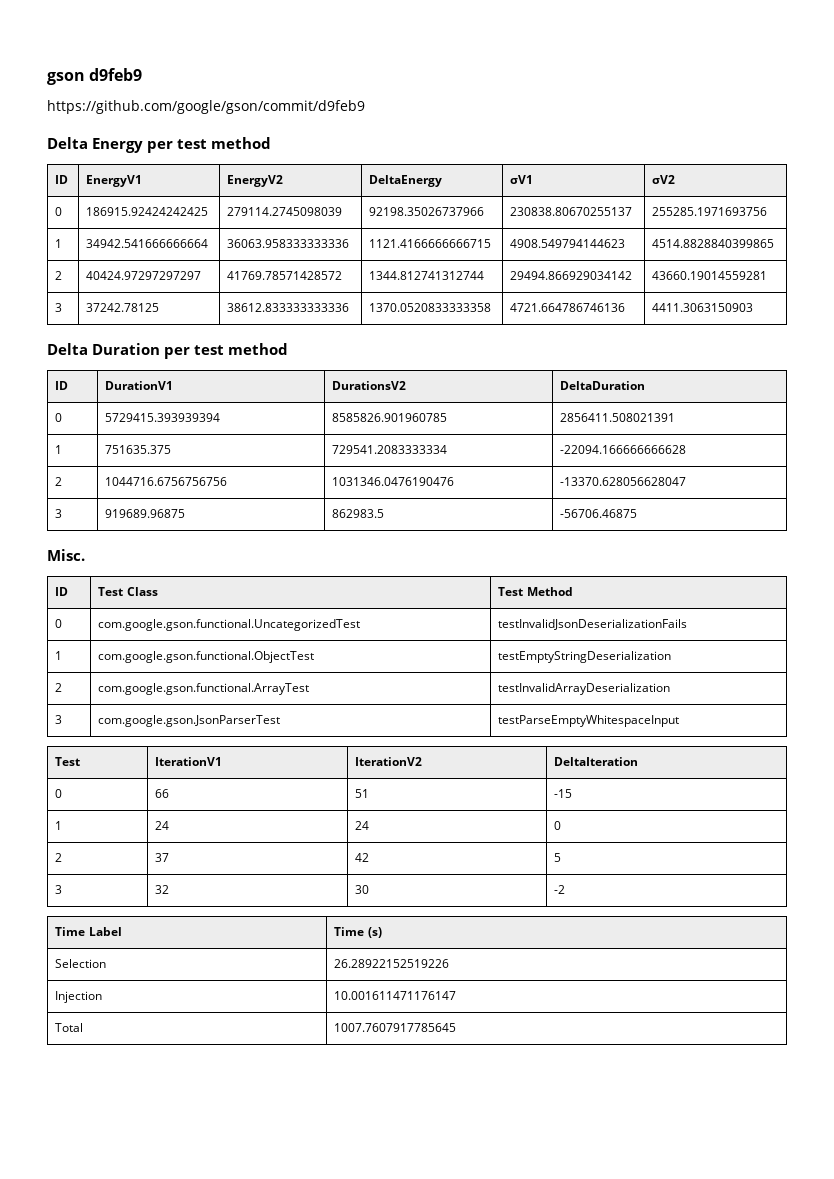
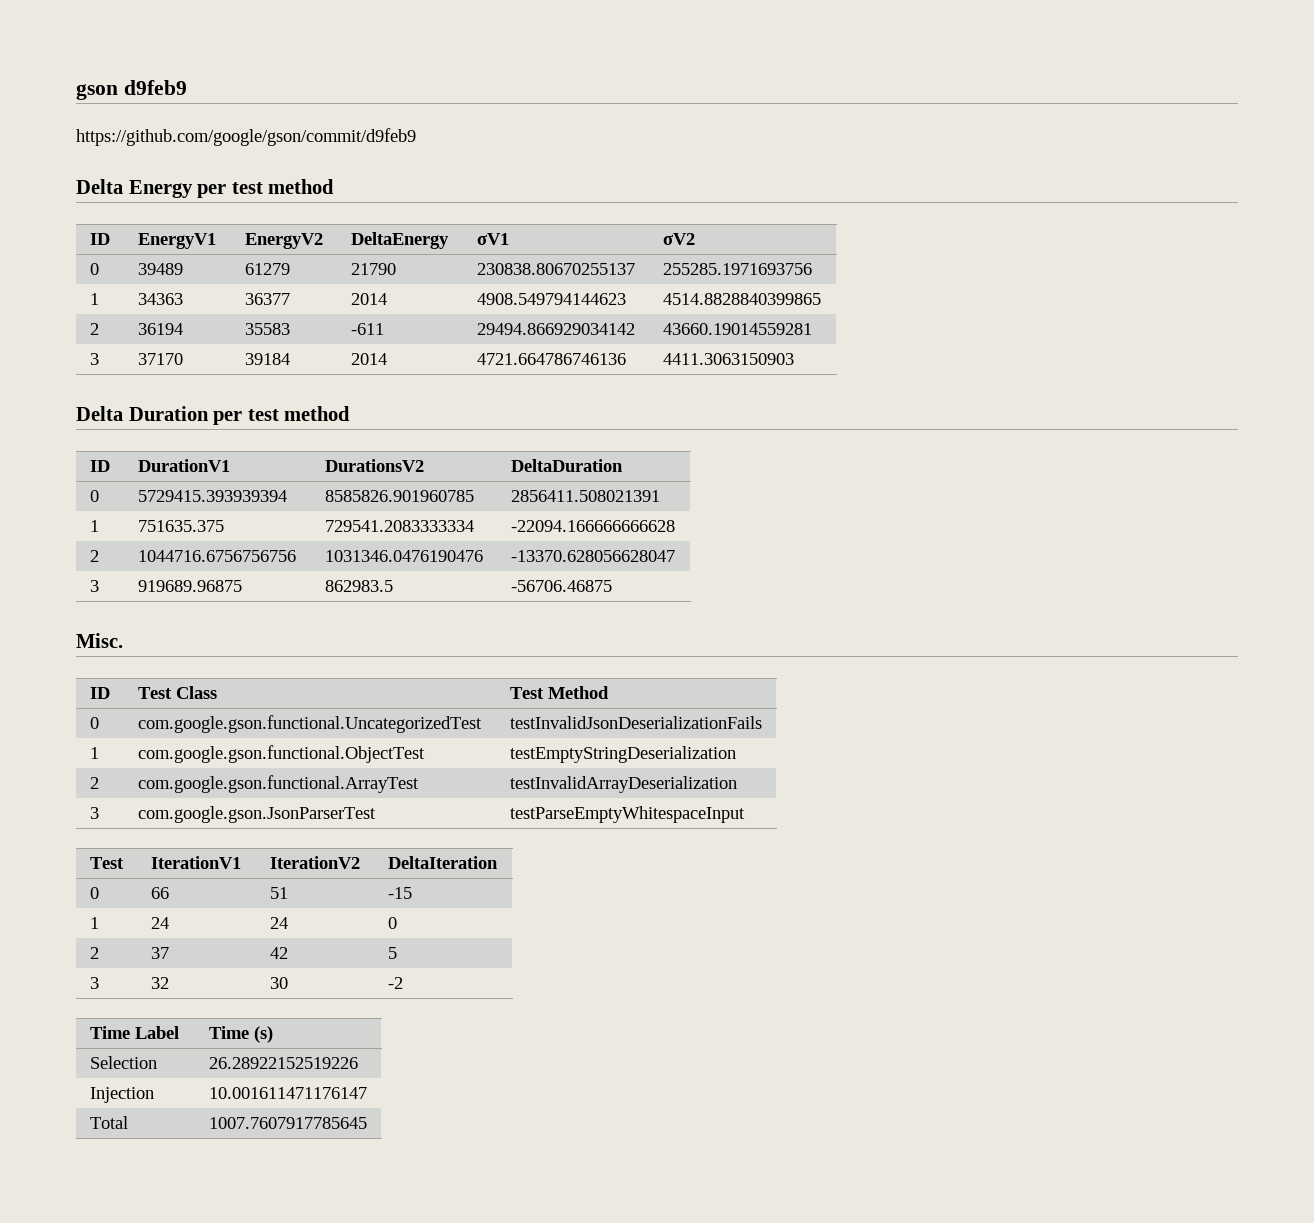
[86,207,209,216] [227,207,343,216] [369,207,485,216] 186915.92424242425 | 279114.2745098039 | 92198.35026737966 -> [137,263,183,275] [244,263,290,275] [350,263,396,275] 39489 | 61279 | 21790
[86,239,209,248] [227,239,350,248] [369,239,492,248] 34942.541666666664 | 36063.958333333336 | 1121.4166666666715 -> [137,293,183,305] [244,293,290,305] [350,293,387,305] 34363 | 36377 | 2014
[86,271,202,280] [227,271,343,280] [369,271,485,280] 40424.97297297297 | 41769.78571428572 | 1344.812741312744 -> [137,323,183,335] [244,323,290,335] [350,323,384,335] 36194 | 35583 | -611
[86,303,160,312] [227,303,350,312] [369,303,492,312] 37242.78125 | 38612.833333333336 | 1370.0520833333358 -> [137,353,183,365] [244,353,290,365] [350,353,387,365] 37170 | 39184 | 2014

